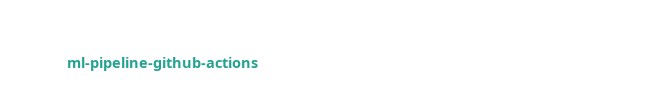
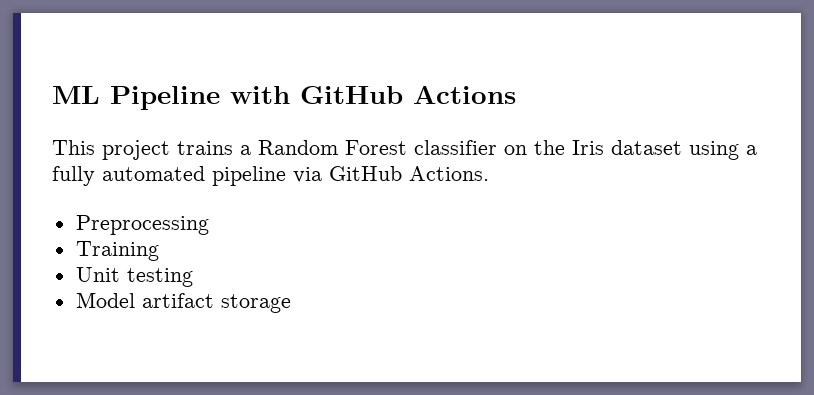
[67,57,258,71] ml-pipeline-github-actions -> [52,85,516,110] [52,140,757,160] [52,166,489,186] [75,215,209,235] [75,241,159,261] [75,267,193,287] [75,292,291,313] ML Pipeline with GitHub Actions // This project trains a Random Forest classifier on the Iris dataset using a fully automated pipeline via GitHub Actions. // Preprocessing // Training // Unit testing // Model artifact storage

